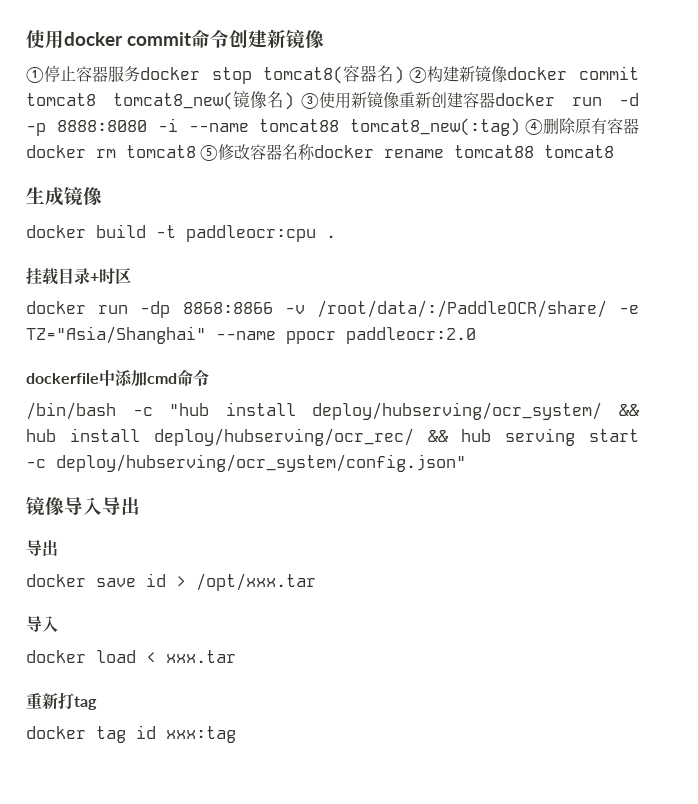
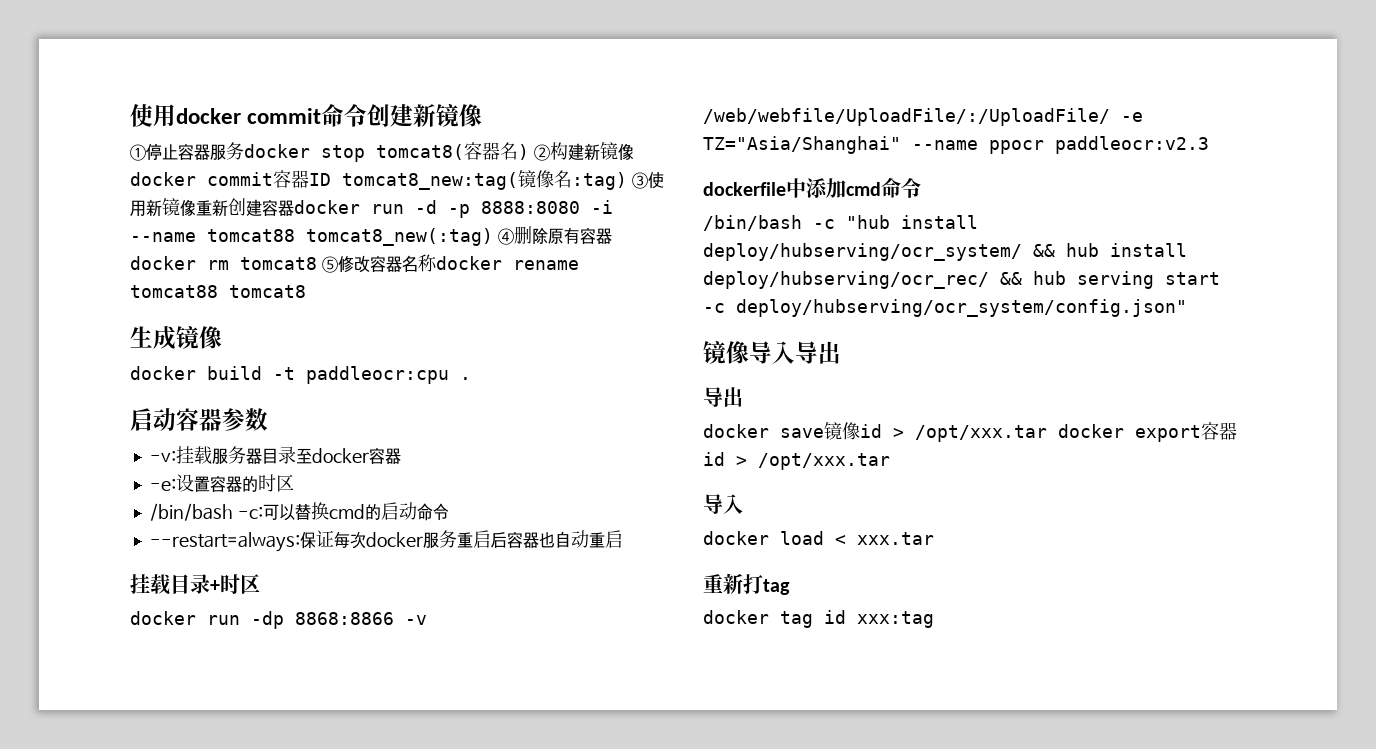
[26,90,294,110] tomcat8 tomcat8_new(镜像名) -> [273,170,627,190] 容器ID tomcat8_new:tag(镜像名:tag)
(336, 236) none -> [130,408,268,431] [149,446,401,464] [149,474,294,492] [149,502,449,521] [149,530,623,552] // 启动容器参数 // -v:挂载服务器目录至docker容器 // -e:设置容器的时区 // /bin/bash -c:可以替换cmd的启动命令 // --restart=always:保证每次docker服务重启后容器也自动重启
[316,300,607,318] /root/data/:/PaddleOCR/share/ -> [703,108,1110,126] /web/webfile/UploadFile/:/UploadFile/
[346,327,476,344] paddleocr:2.0 -> [1055,136,1209,154] paddleocr:v2.3
(136, 582) none -> [824,422,1237,442] 镜像id > /opt/xxx.tar docker export容器

